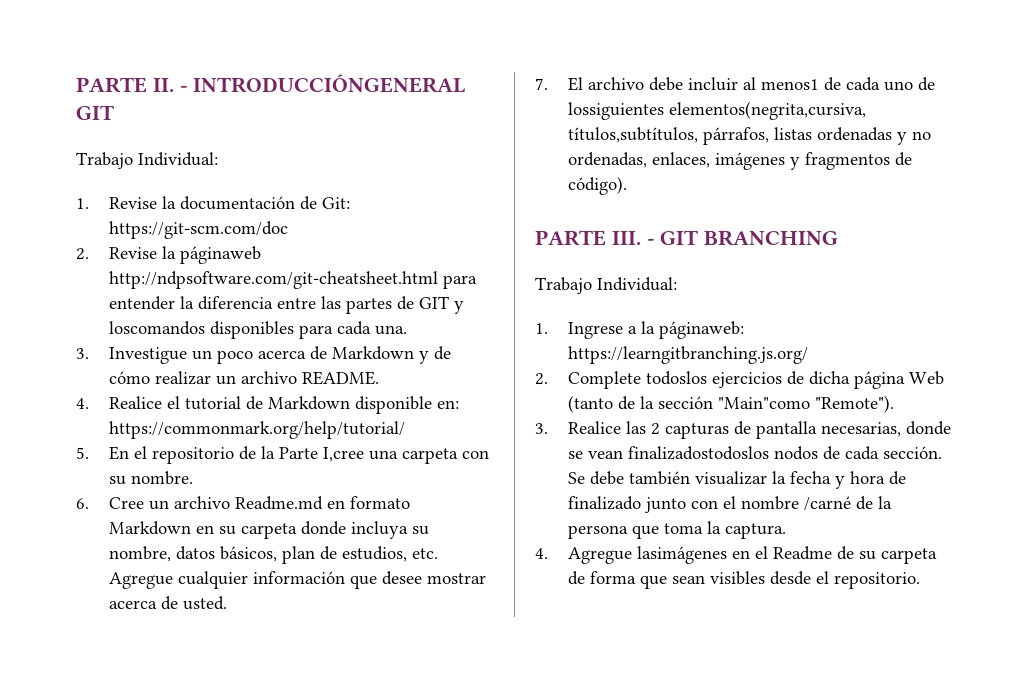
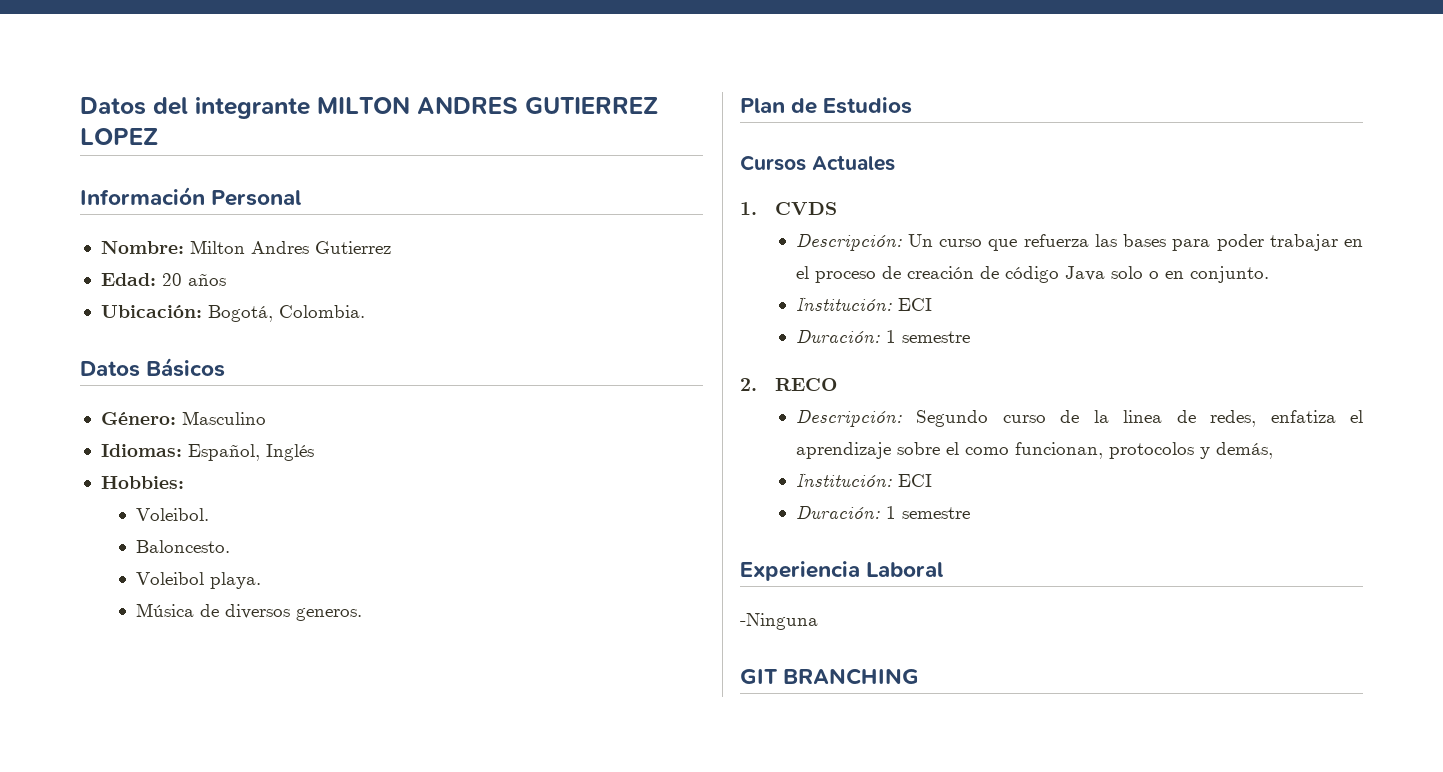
[76,74,466,93] [76,105,114,120] [76,152,218,169] [76,196,350,210] [108,221,288,239] [76,246,261,264] [108,271,477,289] [108,296,464,314] [108,321,407,339] [76,346,451,364] [108,371,379,385] [76,396,459,414] [108,421,405,439] [76,446,489,464] [108,471,193,485] [76,496,410,510] [108,521,429,539] [108,546,438,564] [108,571,486,589] [108,596,227,610] [535,77,935,91] [567,101,866,120] [567,127,931,145] [567,152,912,170] [567,176,627,195] [535,230,839,246] [535,277,677,294] [535,321,744,339] [567,346,808,364] [535,371,944,389] [567,395,894,413] [535,421,951,439] [567,446,942,460] [567,471,906,489] [567,496,892,513] [567,521,786,539] [535,546,937,564] [567,571,920,589] PARTE II. - INTRODUCCIÓNGENERAL GIT // Trabajo Individual: // 1. Revise la documentación de Git: https://git-scm.com/doc // 2. Revise la páginaweb http://ndpsoftware.com/git-cheatsheet.html para entender la diferencia entre las partes de GIT y loscomandos disponibles para cada una. // 3. Investigue un poco acerca de Markdown y de cómo realizar un archivo README. // 4. Realice el tutorial de Markdown disponible en: https://commonmark.org/help/tutorial/ // 5. En el repositorio de la Parte I,cree una carpeta con su nombre. // 6. Cree un archivo Readme.md en formato Markdown en su carpeta donde incluya su nombre, datos básicos, plan de estudios, etc. Agregue cualquier información que desee mostrar acerca de usted. // 7. El archivo debe incluir al menos1 de cada uno de lossiguientes elementos(negrita,cursiva, títulos,subtítulos, párrafos, listas ordenadas y no ordenadas, enlaces, imágenes y fragmentos de código). // PARTE III. - GIT BRANCHING // Trabajo Individual: // 1. Ingrese a la páginaweb: https://learngitbranching.js.org/ // 2. Complete todoslos ejercicios de dicha página Web (tanto de la sección "Main"como "Remote"). // 3. Realice las 2 capturas de pantalla necesarias, donde se vean finalizadostodoslos nodos de cada sección. Se debe también visualizar la fecha y hora de finalizado junto con el nombre /carné de la persona que toma la captura. // 4. Agregue lasimágenes en el Readme de su carpeta de forma que sean visibles desde el repositorio. -> [80,96,658,119] [80,128,158,145] [80,186,302,206] [100,240,391,254] [100,273,226,286] [100,305,365,322] [80,357,226,377] [100,411,266,425] [100,444,314,461] [100,476,184,489] [135,508,209,521] [135,540,230,553] [135,572,261,589] [135,603,362,621] [740,97,913,114] [740,155,895,171] [740,202,837,215] [795,234,1363,251] [795,266,1269,283] [795,297,932,311] [795,330,970,343] [740,378,837,391] [795,410,1363,427] [795,442,1273,459] [795,473,932,487] [795,506,970,519] [740,561,944,581] [740,613,818,630] [740,668,920,685] Datos del integrante MILTON ANDRES GUTIERREZ LOPEZ // Información Personal // Nombre: Milton Andres Gutierrez // Edad: 20 años // Ubicación: Bogotá, Colombia. // Datos Básicos // Género: Masculino // Idiomas: Español, Inglés // Hobbies: // Voleibol. // Baloncesto. // Voleibol playa. // Música de diversos generos. // Plan de Estudios // Cursos Actuales // 1. CVDS // Descripción: Un curso que refuerza las bases para poder trabajar en el proceso de creación de código Java solo o en conjunto. // Institución: ECI // Duración: 1 semestre // 2. RECO // Descripción: Segundo curso de la linea de redes, enfatiza el aprendizaje sobre el como funcionan, protocolos y demás, // Institución: ECI // Duración: 1 semestre // Experiencia Laboral // -Ninguna // GIT BRANCHING

